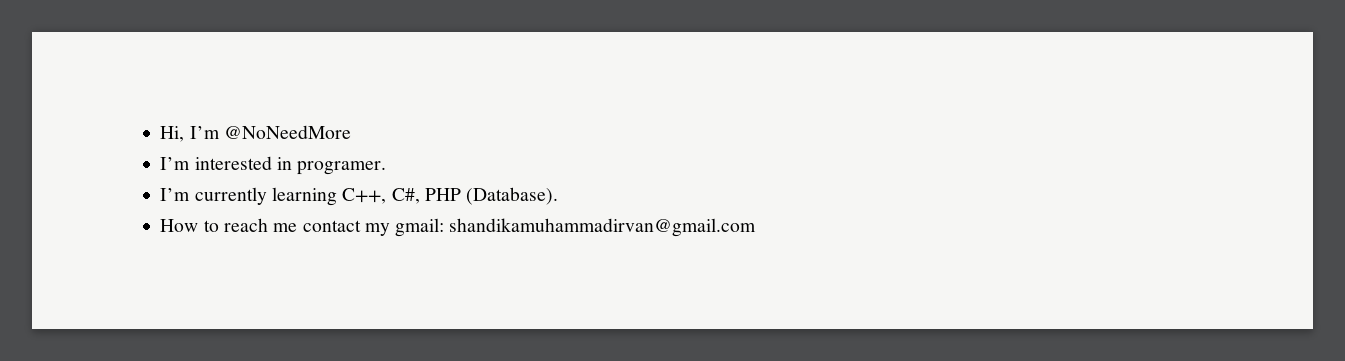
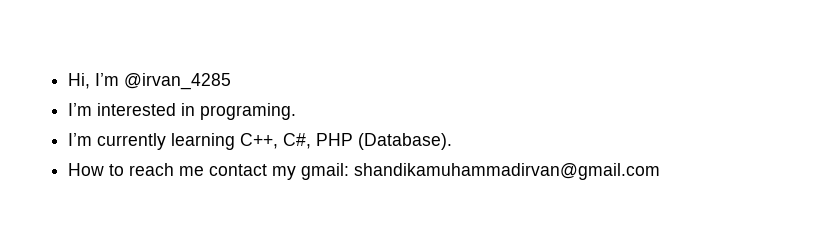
[223,125,351,139] @NoNeedMore -> [124,73,232,90] @irvan_4285
[297,161,387,175] programer. -> [200,103,297,120] programing.

